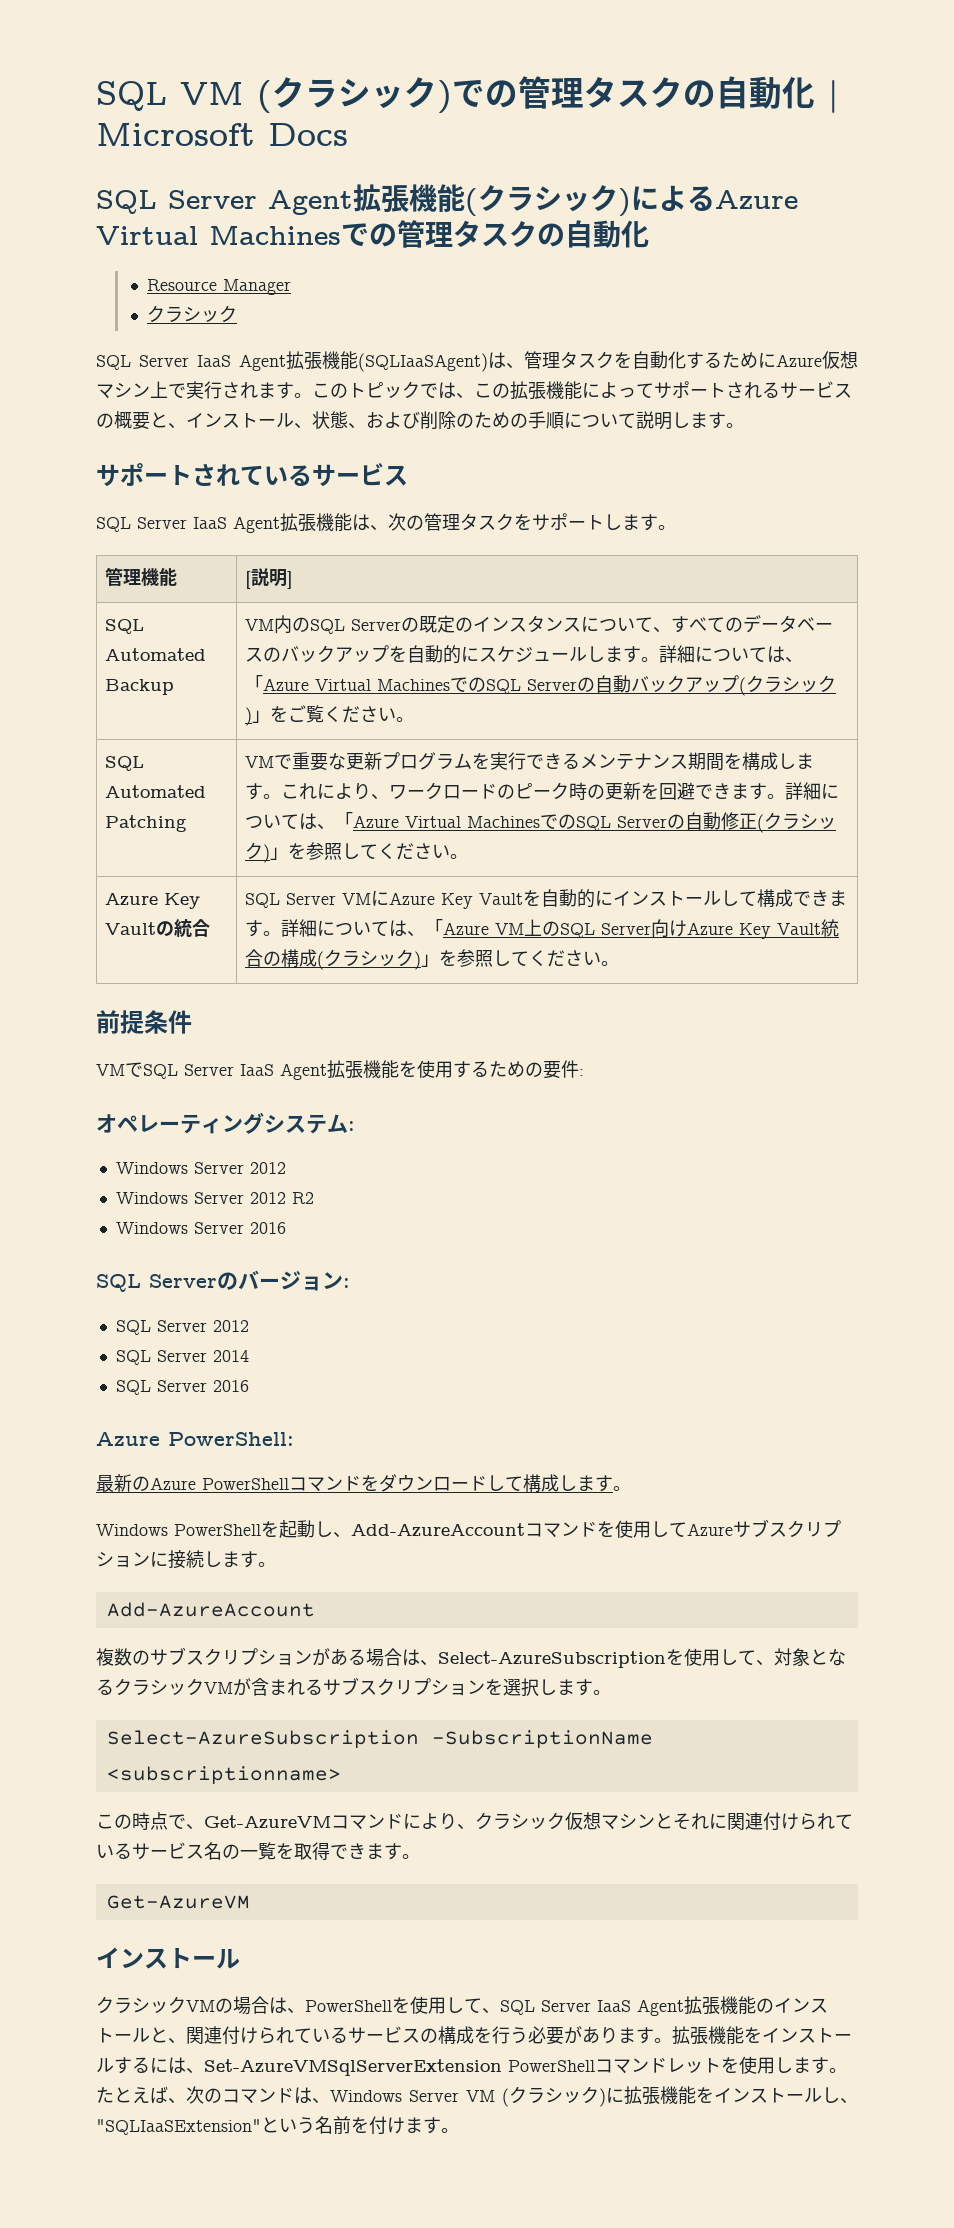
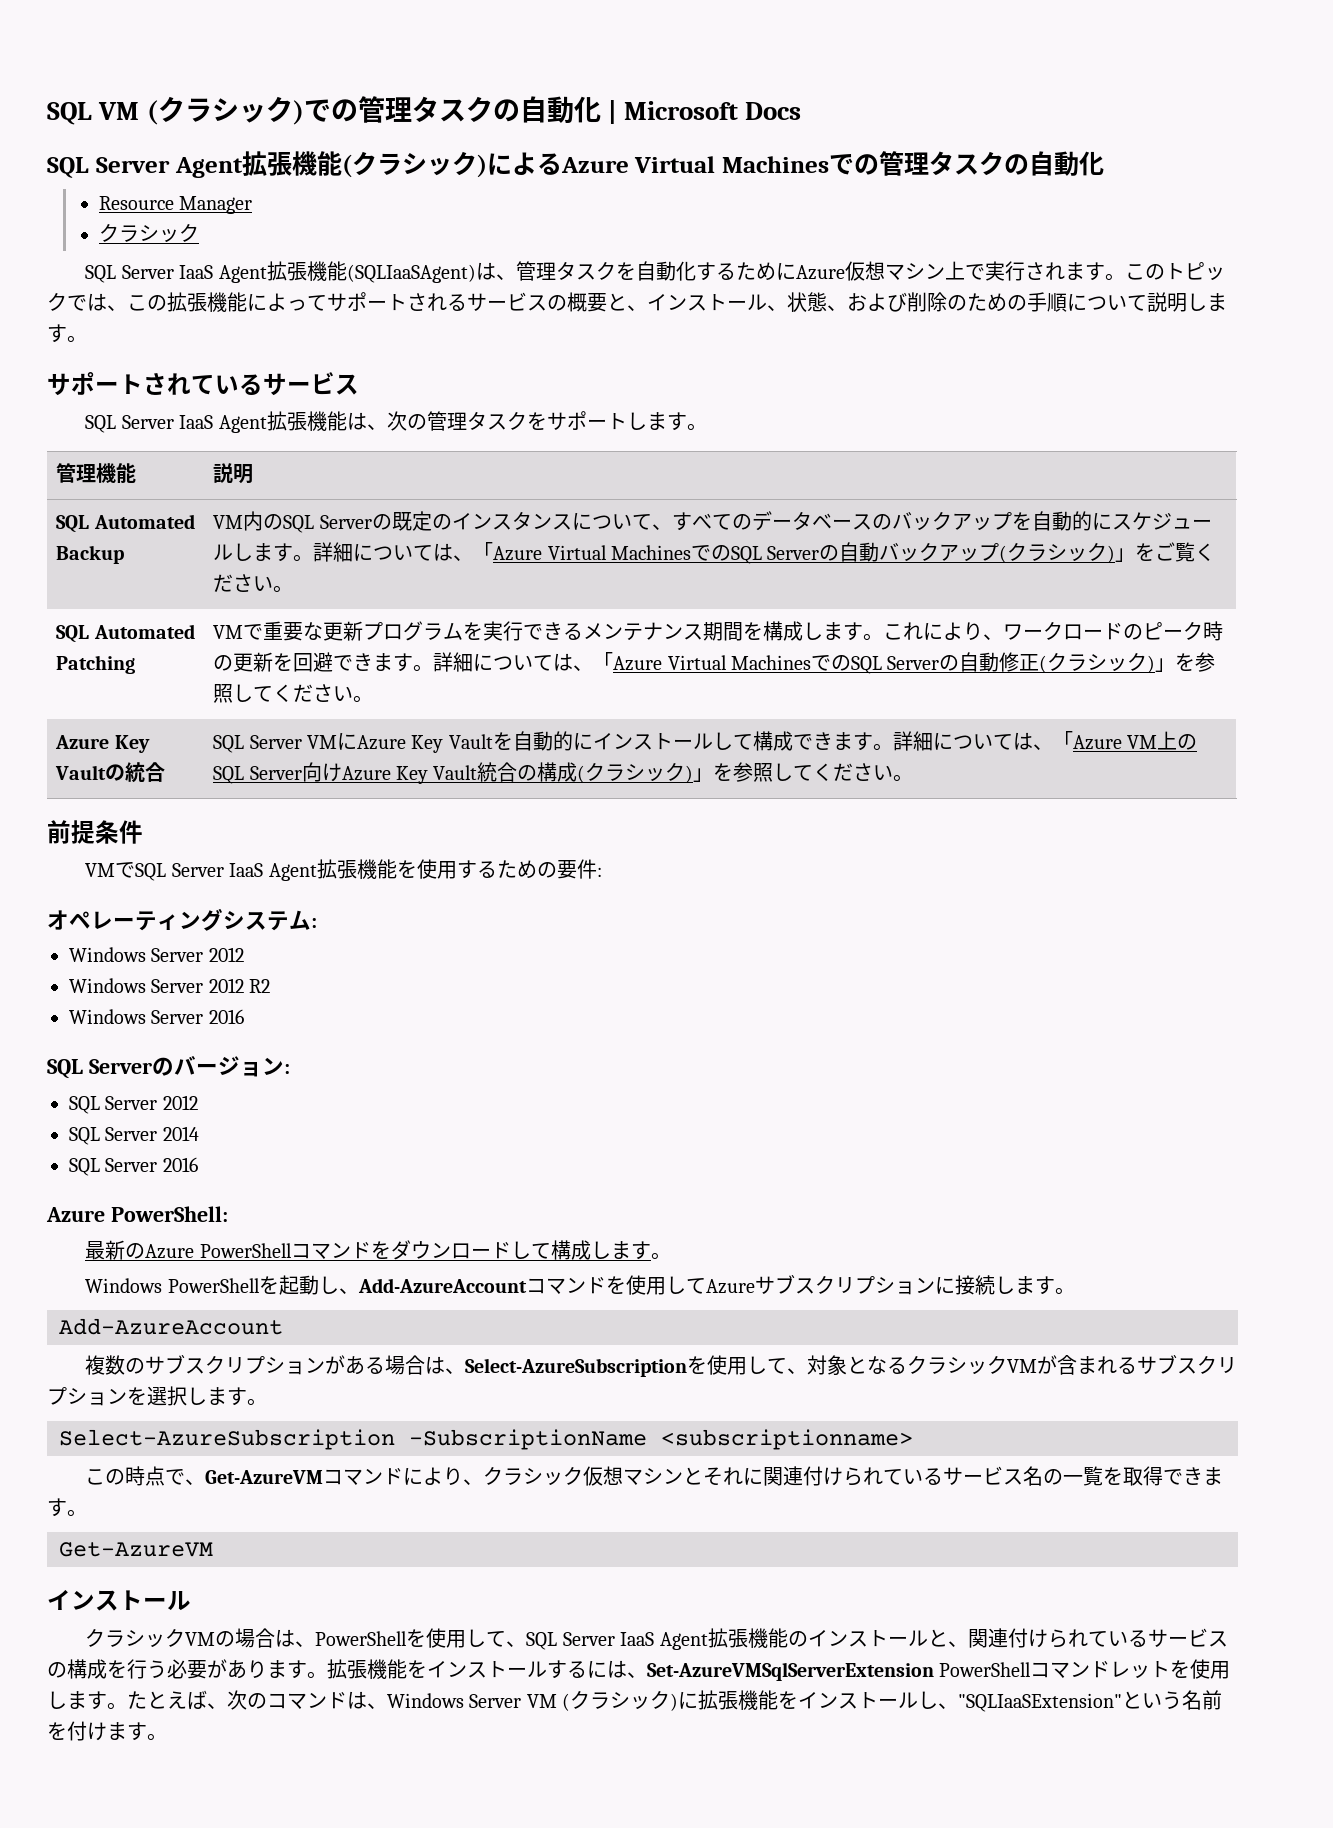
[245,568,294,589] [説明] -> [213,463,254,484] 説明

